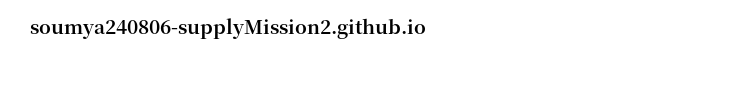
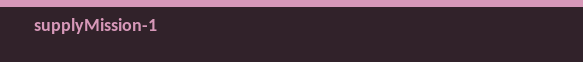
[30,18,426,39] soumya240806-supplyMission2.github.io -> [34,18,157,34] supplyMission-1

